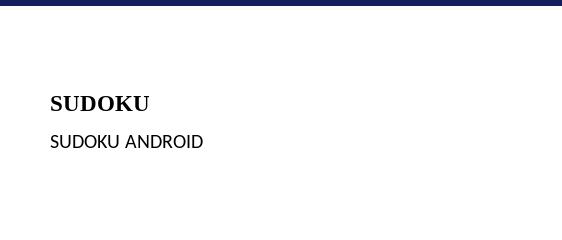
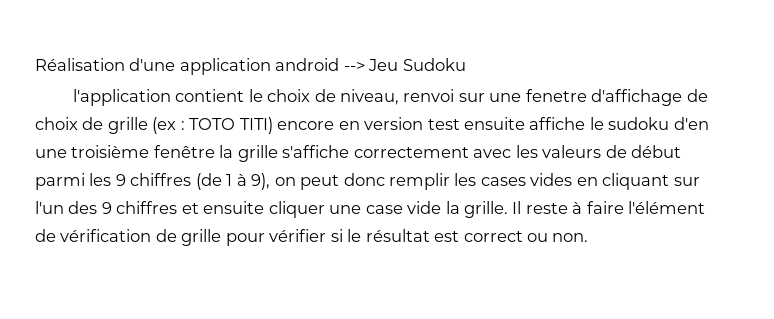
[50,96,150,111] [50,135,204,148] SUDOKU // SUDOKU ANDROID -> [35,58,466,75] [72,89,708,106] [35,117,709,134] [35,145,682,162] [35,173,700,190] [35,201,706,218] [35,229,589,246] Réalisation d'une application android --> Jeu Sudoku // l'application contient le choix de niveau, renvoi sur une fenetre d'affichage de choix de grille (ex : TOTO TITI) encore en version test ensuite affiche le sudoku d'en une troisième fenêtre la grille s'affiche correctement avec les valeurs de début parmi les 9 chiffres (de 1 à 9), on peut donc remplir les cases vides en cliquant sur l'un des 9 chiffres et ensuite cliquer une case vide la grille. Il reste à faire l'élément de vérification de grille pour vérifier si le résultat est correct ou non.

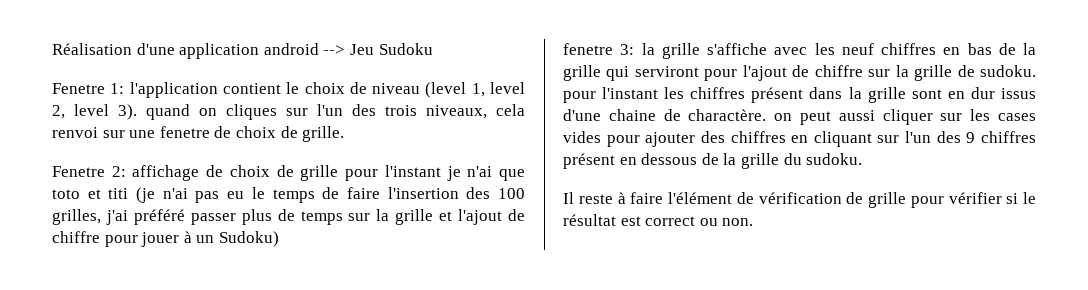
(466, 64) none -> [52,83,125,94] Fenetre 1:
[339,89,708,106] [35,117,709,134] [35,145,215,158] niveau, renvoi sur une fenetre d'affichage de choix de grille (ex : TOTO TITI) encore en version test ensuite affiche le sudoku d'en une troisième fenêtre -> [372,82,525,98] [52,104,525,120] [52,126,345,142] [52,165,525,181] [52,187,525,203] [52,209,525,225] [52,231,279,247] [563,43,635,55] niveau (level 1, level 2, level 3). quand on cliques sur l'un des trois niveaux, cela renvoi sur une fenetre de choix de grille. // Fenetre 2: affichage de choix de grille pour l'instant je n'ai que toto et titi (je n'ai pas eu le temps de faire l'insertion des 100 grilles, j'ai préféré passer plus de temps sur la grille et l'ajout de chiffre pour jouer à un Sudoku) // fenetre 3:
[353,147,469,158] correctement -> (767, 49) none
[542,145,682,158] [35,173,573,190] valeurs de début parmi les 9 chiffres (de 1 à 9), on peut donc remplir les cases vides -> [841,43,1036,55] [563,65,1036,81] [563,87,1036,103] [563,109,1036,125] [563,131,786,147] neuf chiffres en bas de la grille qui serviront pour l'ajout de chiffre sur la grille de sudoku. pour l'instant les chiffres présent dans la grille sont en dur issus d'une chaine de charactère. on peut aussi cliquer sur les cases vides pour ajouter des chiffres
[181,201,509,218] et ensuite cliquer une case vide la grille. -> [563,153,863,169] présent en dessous de la grille du sudoku. //

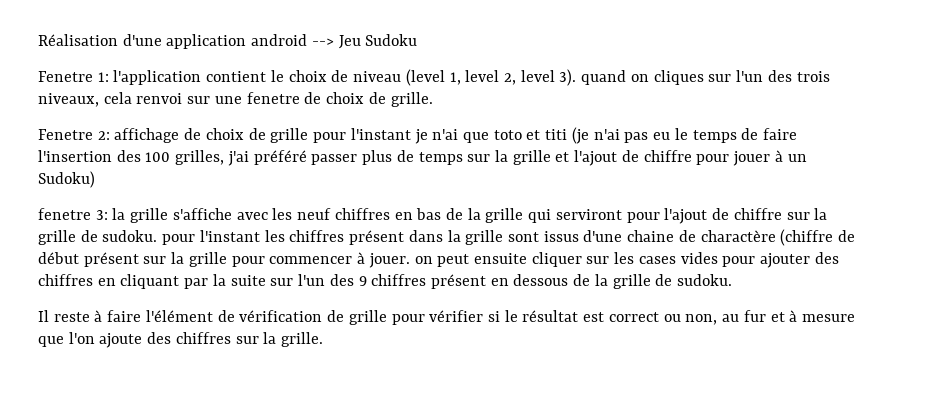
[947,87,995,99] en dur -> (539, 237) none
[688,109,767,121] charactère. -> [700,229,856,246] [38,252,410,268] charactère (chiffre de début présent sur la grille pour commencer à jouer.
[838,110,875,121] aussi -> [473,253,527,264] ensuite
(872, 139) none -> [184,274,266,289] par la suite
[783,153,802,165] du -> [655,274,673,286] de
[722,218,754,226] non. -> [685,310,855,325] [38,332,324,348] non, au fur et à mesure que l'on ajoute des chiffres sur la grille.

